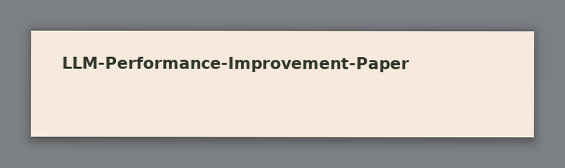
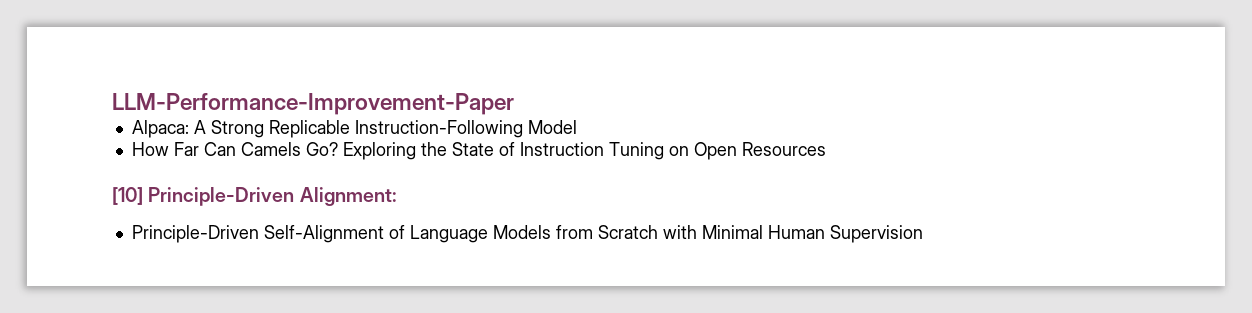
(410, 64) none -> [131,120,577,138] [131,142,826,160] [112,187,397,206] [131,225,923,243] // Alpaca: A Strong Replicable Instruction-Following Model // How Far Can Camels Go? Exploring the State of Instruction Tuning on Open Resources // [10] Principle-Driven Alignment: // Principle-Driven Self-Alignment of Language Models from Scratch with Minimal Human Supervision

